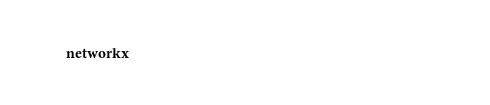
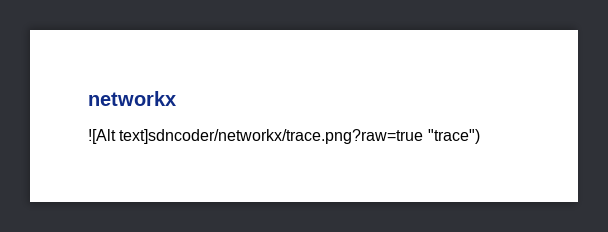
(129, 53) none -> [88,129,480,144] // ![Alt text]sdncoder/networkx/trace.png?raw=true "trace")

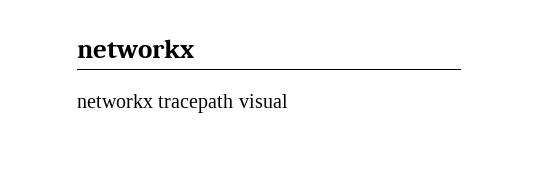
[88,129,480,144] ![Alt text]sdncoder/networkx/trace.png?raw=true "trace") -> [77,94,288,113] networkx tracepath visual

